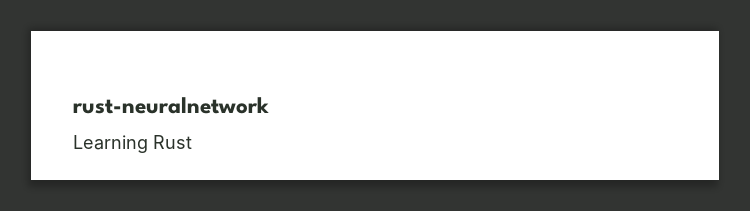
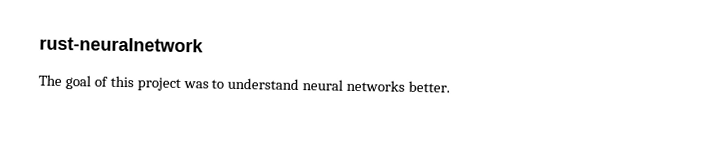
[73,135,192,153] Learning Rust -> [38,74,451,93] The goal of this project was to understand neural networks better.

